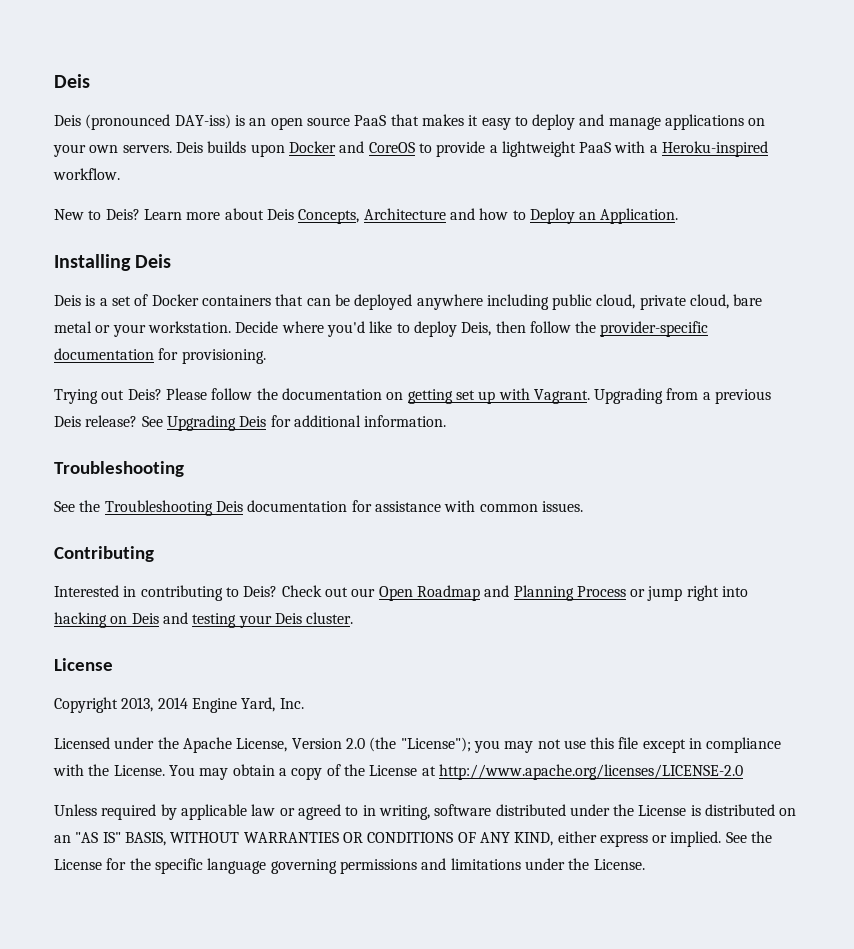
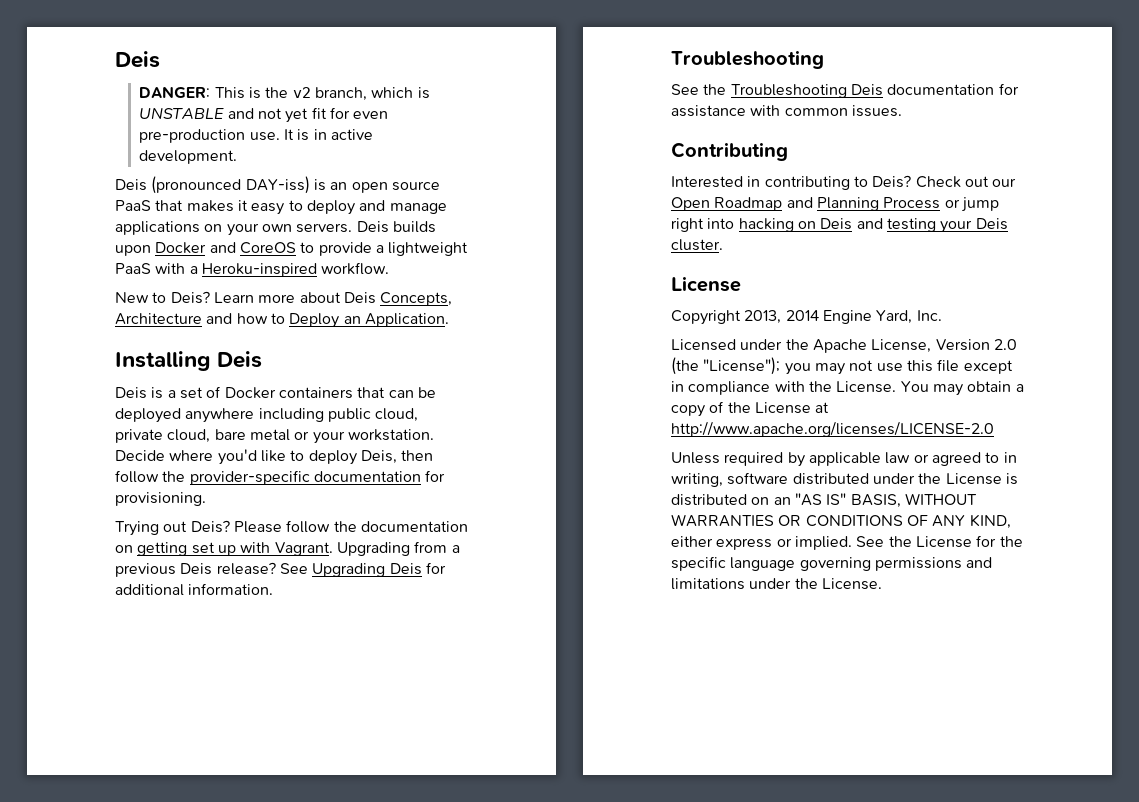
[54,74,90,88] Deis -> [115,51,160,68] [139,86,430,101] [139,107,389,123] [139,129,373,143] [139,150,238,164] Deis // DANGER: This is the v2 branch, which is UNSTABLE and not yet fit for even pre-production use. It is in active development.

